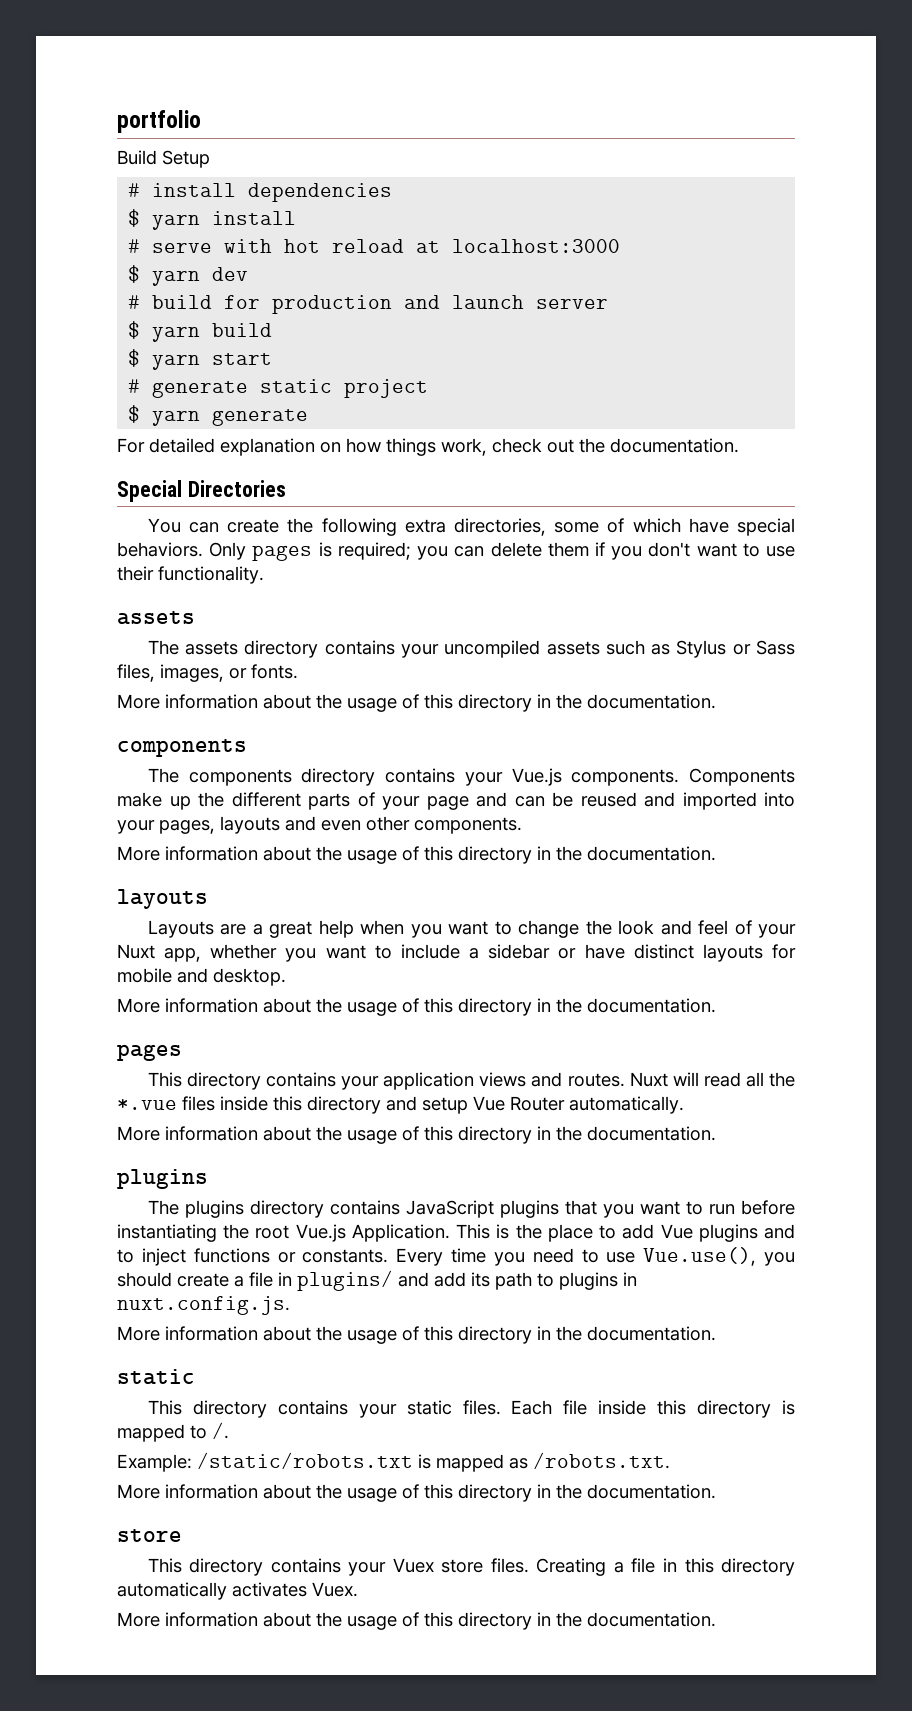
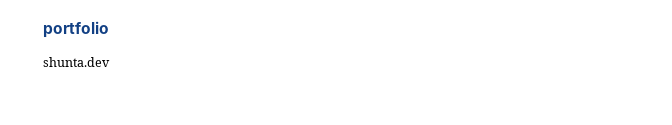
[117,150,210,168] [128,183,393,202] [128,209,297,230] [128,239,621,253] [128,265,249,286] [128,295,609,314] [128,321,273,342] [128,349,273,370] [128,379,429,398] [128,405,309,426] [117,438,739,456] [117,480,286,502] [147,518,795,536] [117,542,795,561] [117,566,264,584] [117,611,195,625] [147,640,795,658] [117,664,298,682] [117,694,716,712] [117,739,247,757] [147,768,795,786] [117,792,795,810] [117,816,522,834] [117,846,716,864] [117,889,208,909] [147,920,796,938] [117,944,796,962] [117,968,286,986] [117,998,716,1016] [117,1044,182,1061] [147,1072,796,1090] [117,1096,684,1114] [117,1126,716,1144] [117,1169,208,1189] [147,1200,795,1218] [117,1224,796,1242] [117,1247,795,1266] [117,1270,637,1291] [117,1296,290,1315] [117,1326,716,1344] [117,1369,195,1385] [147,1400,795,1418] [117,1422,229,1442] [117,1452,670,1472] [117,1484,716,1502] [117,1529,182,1542] [147,1558,795,1576] [117,1582,358,1600] [117,1612,716,1630] Build Setup // # install dependencies // $ yarn install // # serve with hot reload at localhost:3000 // $ yarn dev // # build for production and launch server // $ yarn build // $ yarn start // # generate static project // $ yarn generate // For detailed explanation on how things work, check out the documentation. // Special Directories // You can create the following extra directories, some of which have special behaviors. Only pages is required; you can delete them if you don't want to use their functionality. // assets // The assets directory contains your uncompiled assets such as Stylus or Sass files, images, or fonts. // More information about the usage of this directory in the documentation. // components // The components directory contains your Vue.js components. Components make up the different parts of your page and can be reused and imported into your pages, layouts and even other components. // More information about the usage of this directory in the documentation. // layouts // Layouts are a great help when you want to change the look and feel of your Nuxt app, whether you want to include a sidebar or have distinct layouts for mobile and desktop. // More information about the usage of this directory in the documentation. // pages // This directory contains your application views and routes. Nuxt will read all the *.vue files inside this directory and setup Vue Router automatically. // More information about the usage of this directory in the documentation. // plugins // The plugins directory contains JavaScript plugins that you want to run before instantiating the root Vue.js Application. This is the place to add Vue plugins and to inject functions or constants. Every time you need to use Vue.use(), you should create a file in plugins/ and add its path to plugins in nuxt.config.js. // More information about the usage of this directory in the documentation. // static // This directory contains your static files. Each file inside this directory is mapped to /. // Example: /static/robots.txt is mapped as /robots.txt. // More information about the usage of this directory in the documentation. // store // This directory contains your Vuex store files. Creating a file in this directory automatically activates Vuex. // More information about the usage of this directory in the documentation. -> [43,57,110,67] shunta.dev

